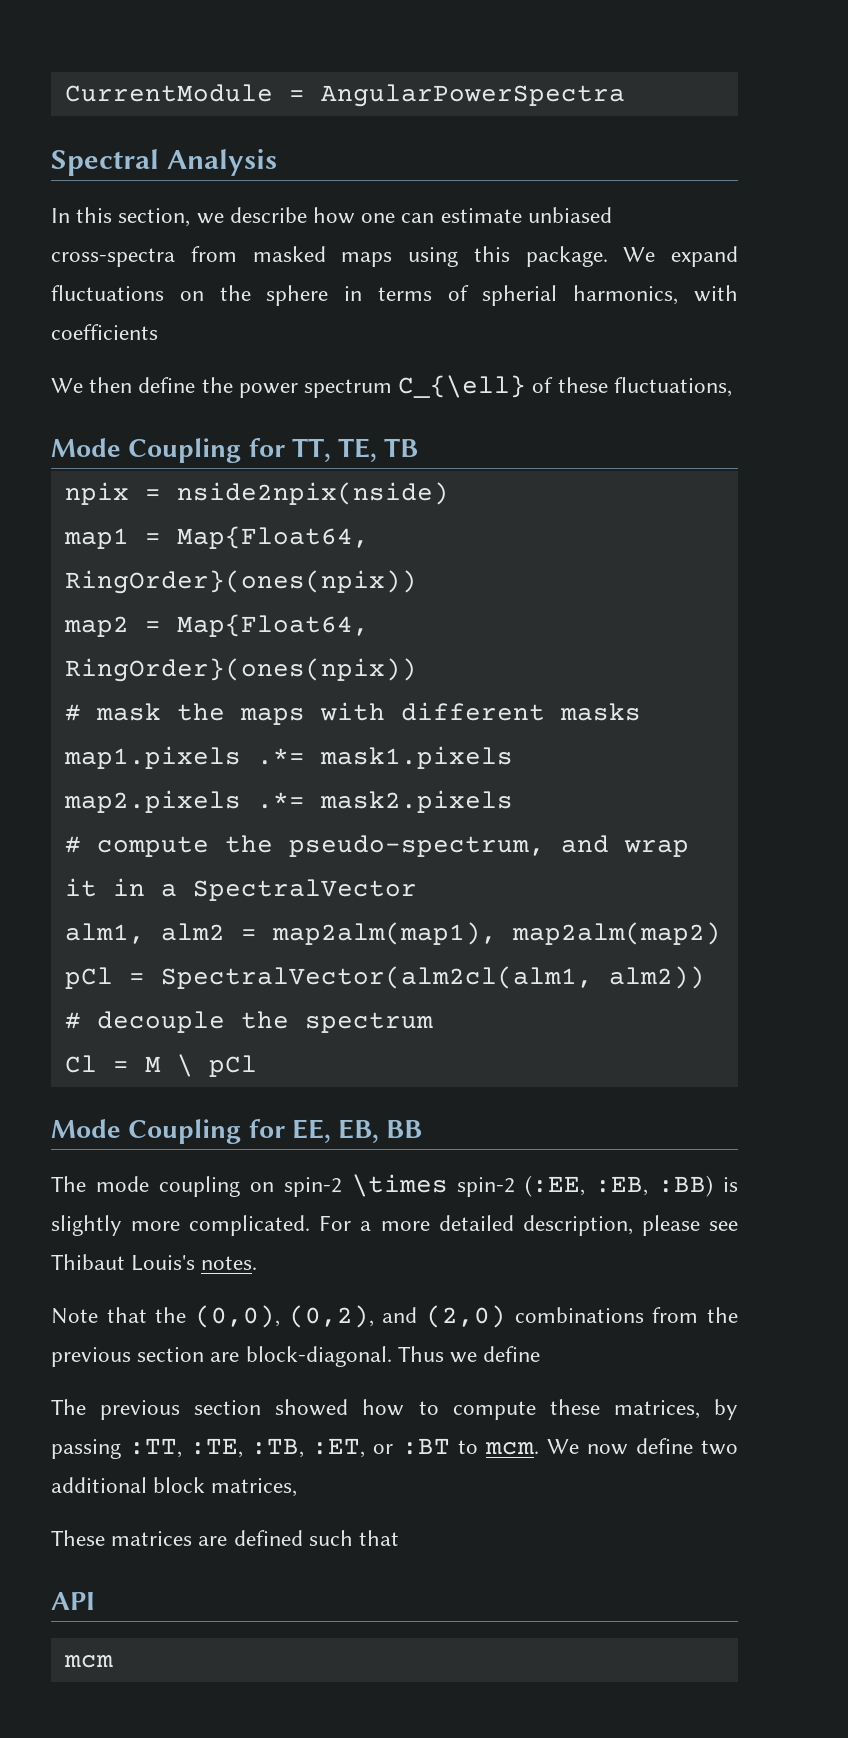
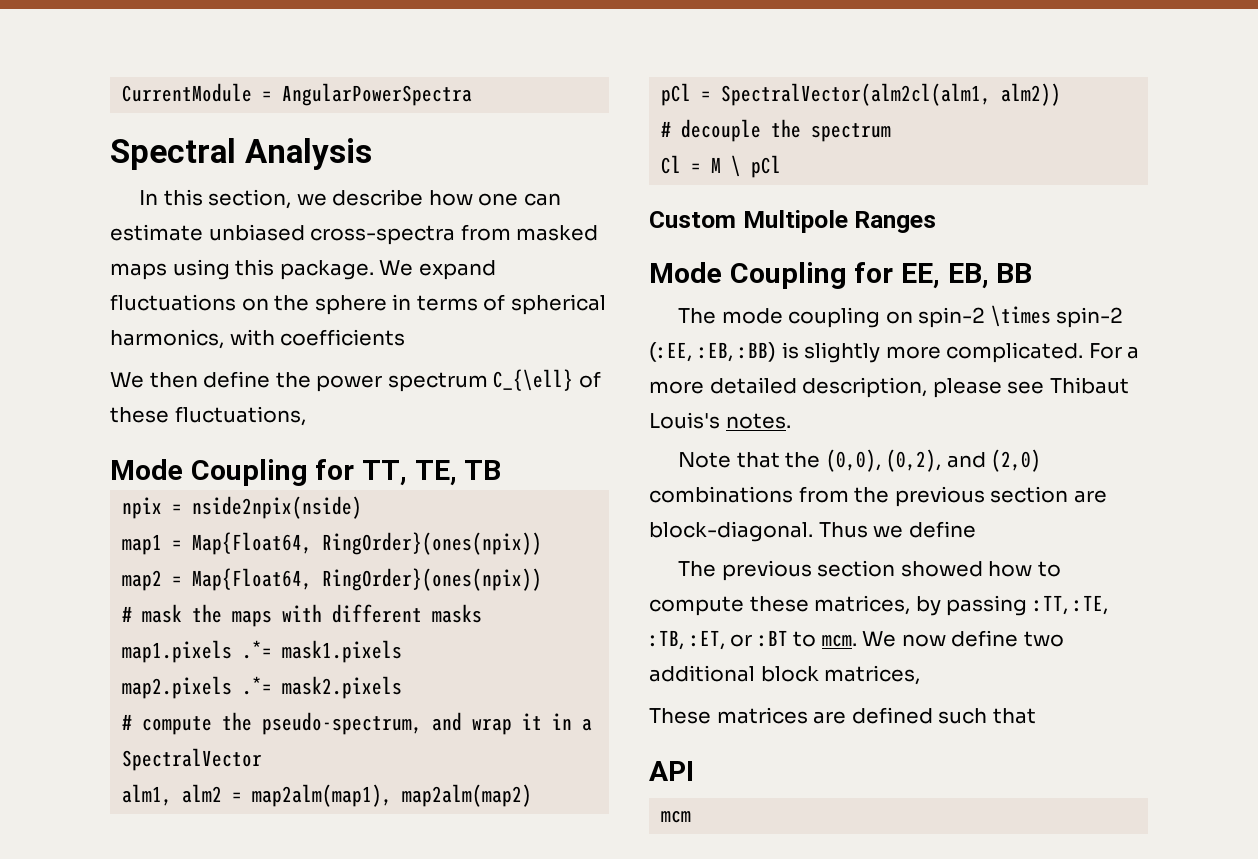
[482,285,558,306] spherial -> [510,294,606,315] spherical
(257, 1066) none -> [649,210,937,233] // Custom Multipole Ranges

